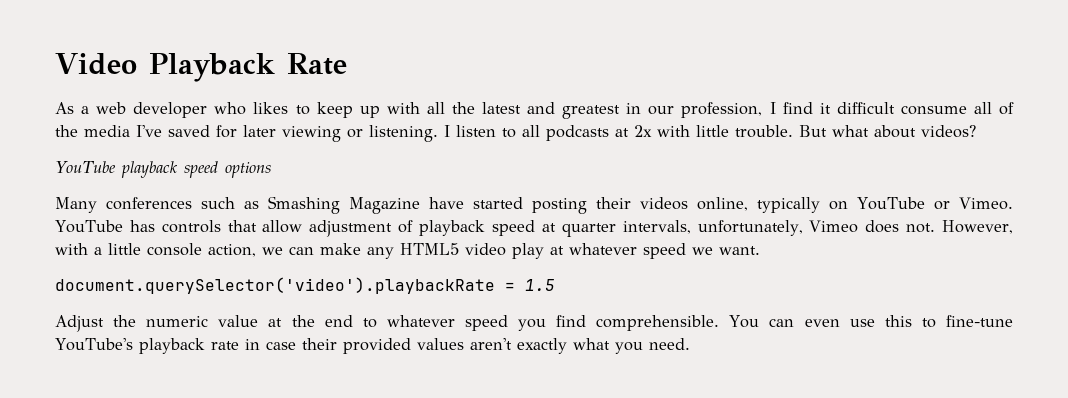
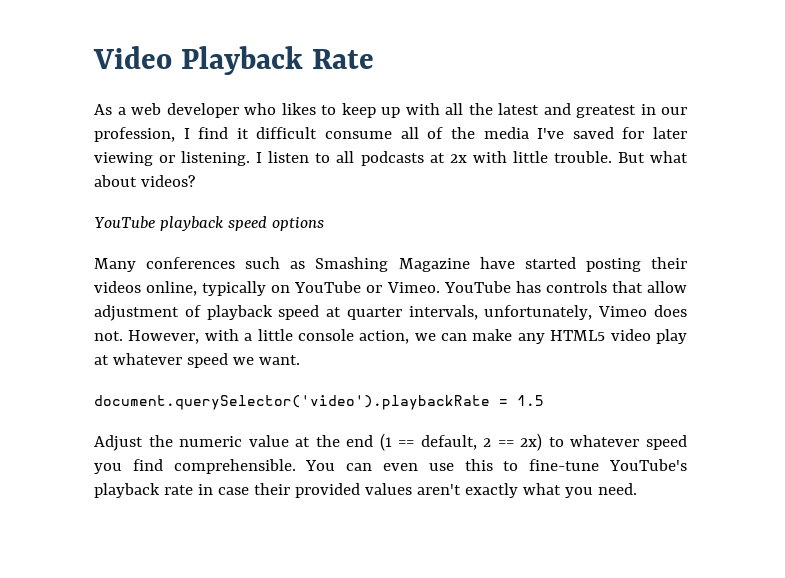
(353, 321) none -> [379,433,543,451] (1 == default, 2 == 2x)

